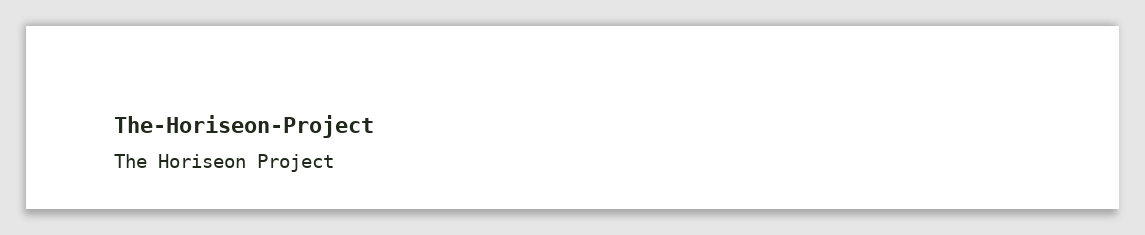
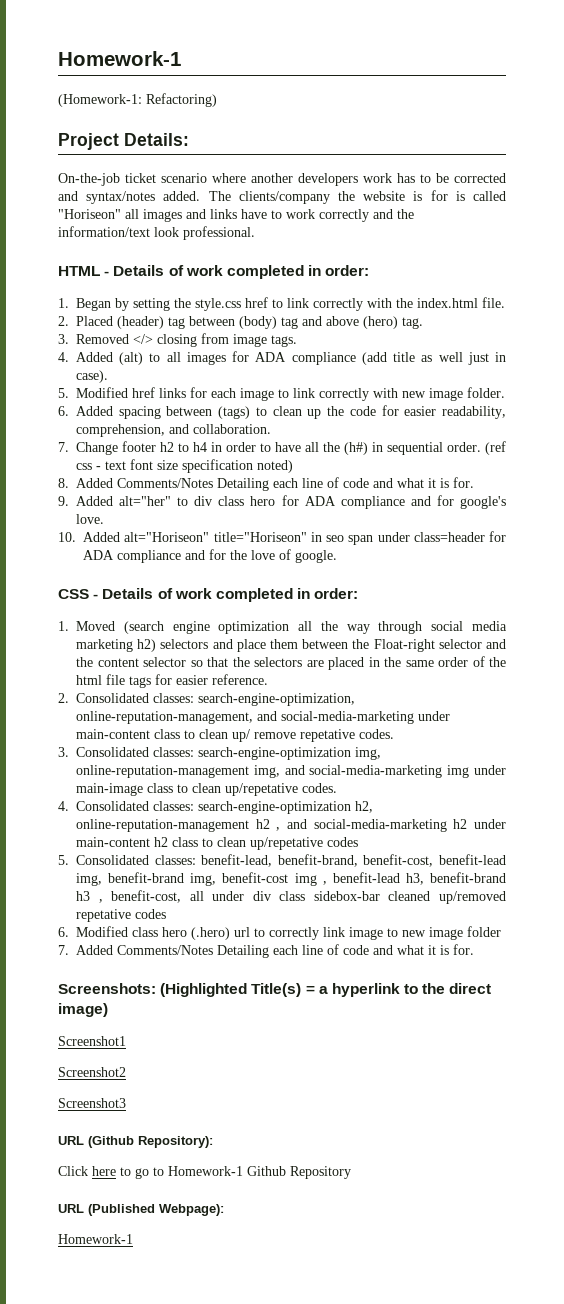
[114,115,374,138] [114,154,334,172] The-Horiseon-Project // The Horiseon Project -> [58,51,181,66] [58,93,217,107] [58,133,189,150] [58,173,506,186] [58,190,506,204] [58,209,414,222] [58,226,255,240] [58,265,370,279] [58,297,505,311] [58,316,423,329] [58,333,297,347] [58,351,506,365] [76,370,108,383] [58,387,505,401] [58,405,507,419] [76,424,271,437] [58,441,506,455] [76,459,293,473] [58,477,474,491] [58,495,506,509] [76,514,104,524] [58,531,506,545] [83,549,337,563] [58,588,359,602] [58,621,507,634] [76,639,506,652] [76,656,506,670] [76,674,268,688] [58,693,355,706] [76,711,450,724] [76,729,394,742] [58,747,381,760] [76,765,507,778] [76,783,337,796] [58,801,373,814] [76,819,506,832] [76,837,358,850] [58,854,506,867] [76,872,506,886] [76,890,506,904] [76,909,166,922] [58,926,501,940] [58,944,474,958] [58,983,492,997] [58,1003,108,1017] [58,1036,126,1046] [58,1067,126,1077] [58,1098,126,1108] [58,1136,213,1148] [58,1166,351,1179] [58,1204,224,1216] [58,1234,133,1244] Homework-1 // (Homework-1: Refactoring) // Project Details: // On-the-job ticket scenario where another developers work has to be corrected and syntax/notes added. The clients/company the website is for is called "Horiseon" all images and links have to work correctly and the information/text look professional. // HTML - Details of work completed in order: // 1. Began by setting the style.css href to link correctly with the index.html file. // 2. Placed (header) tag between (body) tag and above (hero) tag. // 3. Removed </> closing from image tags. // 4. Added (alt) to all images for ADA compliance (add title as well just in case). // 5. Modified href links for each image to link correctly with new image folder. // 6. Added spacing between (tags) to clean up the code for easier readability, comprehension, and collaboration. // 7. Change footer h2 to h4 in order to have all the (h#) in sequential order. (ref css - text font size specification noted) // 8. Added Comments/Notes Detailing each line of code and what it is for. // 9. Added alt="her" to div class hero for ADA compliance and for google's love. // 10. Added alt="Horiseon" title="Horiseon" in seo span under class=header for ADA compliance and for the love of google. // CSS - Details of work completed in order: // 1. Moved (search engine optimization all the way through social media marketing h2) selectors and place them between the Float-right selector and the content selector so that the selectors are placed in the same order of the html file tags for easier reference. // 2. Consolidated classes: search-engine-optimization, online-reputation-management, and social-media-marketing under main-content class to clean up/ remove repetative codes. // 3. Consolidated classes: search-engine-optimization img, online-reputation-management img, and social-media-marketing img under main-image class to clean up/repetative codes. // 4. Consolidated classes: search-engine-optimization h2, online-reputation-management h2 , and social-media-marketing h2 under main-content h2 class to clean up/repetative codes // 5. Consolidated classes: benefit-lead, benefit-brand, benefit-cost, benefit-lead img, benefit-brand img, benefit-cost img , benefit-lead h3, benefit-brand h3 , benefit-cost, all under div class sidebox-bar cleaned up/removed repetative codes // 6. Modified class hero (.hero) url to correctly link image to new image folder // 7. Added Comments/Notes Detailing each line of code and what it is for. // Screenshots: (Highlighted Title(s) = a hyperlink to the direct image) // Screenshot1 // Screenshot2 // Screenshot3 // URL (Github Repository): // Click here to go to Homework-1 Github Repository // URL (Published Webpage): // Homework-1

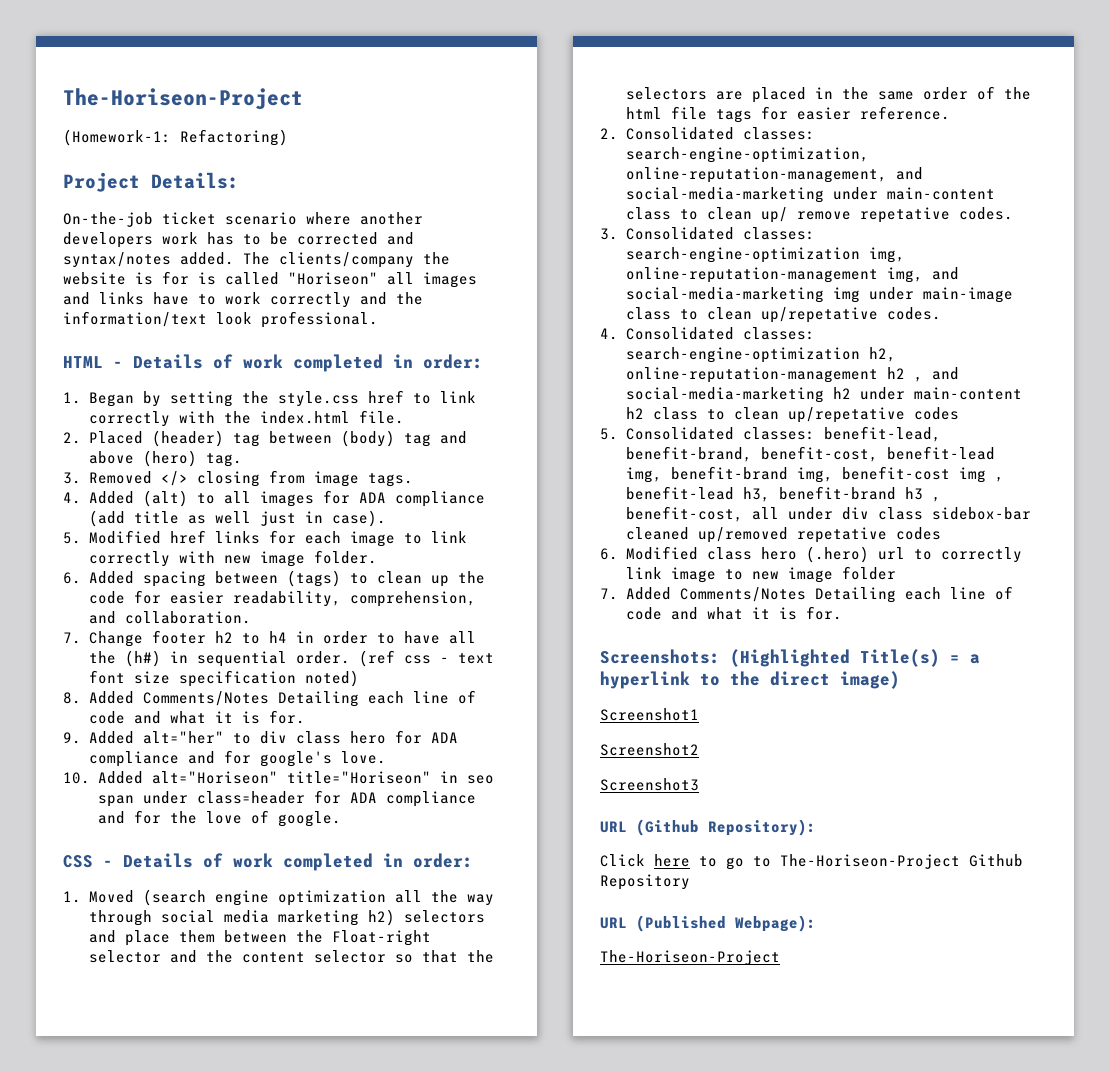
[58,51,181,66] Homework-1 -> [63,88,303,110] The-Horiseon-Project
[168,1166,243,1176] Homework-1 -> [780,854,960,869] The-Horiseon-Project
[58,1234,133,1244] Homework-1 -> [600,950,780,965] The-Horiseon-Project

